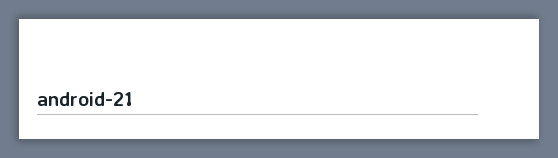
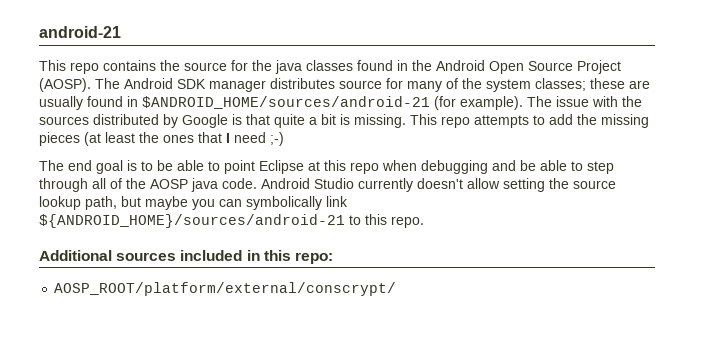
(133, 99) none -> [39,60,621,74] [39,78,650,92] [39,96,642,110] [39,114,649,128] [39,132,284,146] [39,160,614,174] [39,178,616,192] [39,196,348,210] [39,214,424,228] [39,250,333,264] [54,282,397,296] // This repo contains the source for the java classes found in the Android Open Source Project (AOSP). The Android SDK manager distributes source for many of the system classes; these are usually found in $ANDROID_HOME/sources/android-21 (for example). The issue with the sources distributed by Google is that quite a bit is missing. This repo attempts to add the missing pieces (at least the ones that I need ;-) // The end goal is to be able to point Eclipse at this repo when debugging and be able to step through all of the AOSP java code. Android Studio currently doesn't allow setting the source lookup path, but maybe you can symbolically link ${ANDROID_HOME}/sources/android-21 to this repo. // Additional sources included in this repo: // AOSP_ROOT/platform/external/conscrypt/

